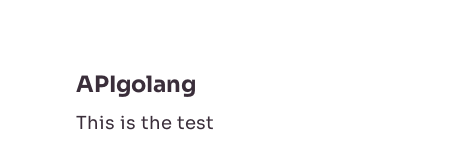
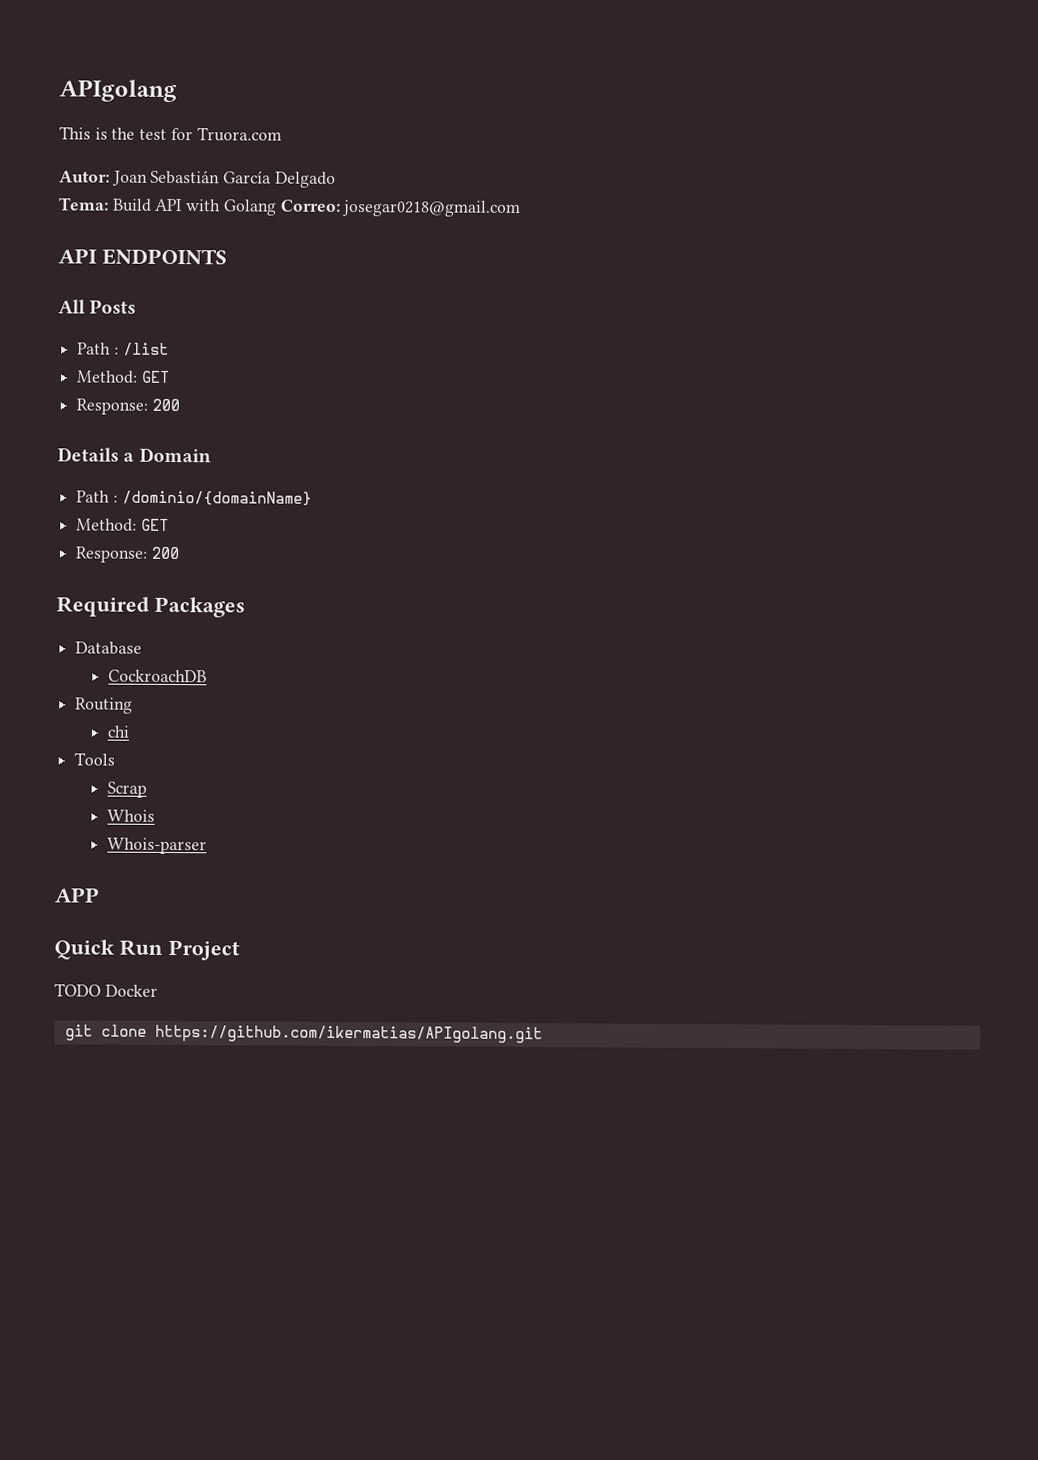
(214, 123) none -> [170,127,282,142] [59,169,336,188] [58,197,522,218] [58,248,227,266] [58,299,137,314] [77,342,169,356] [76,370,170,384] [76,398,180,415] [57,447,211,463] [76,490,312,506] [76,518,169,532] [75,546,180,563] [56,596,245,618] [75,641,143,655] [108,669,208,683] [75,697,134,714] [107,725,131,738] [74,752,116,766] [107,781,148,798] [107,809,156,822] [107,837,208,855] [54,887,100,903] [54,939,240,961] [54,983,158,997] [64,1024,543,1044] for Truora.com // Autor: Joan Sebastián García Delgado // Tema: Build API with Golang Correo: josegar0218@gmail.com // API ENDPOINTS // All Posts // Path : /list // Method: GET // Response: 200 // Details a Domain // Path : /dominio/{domainName} // Method: GET // Response: 200 // Required Packages // Database // CockroachDB // Routing // chi // Tools // Scrap // Whois // Whois-parser // APP // Quick Run Project // TODO Docker // git clone https://github.com/ikermatias/APIgolang.git

